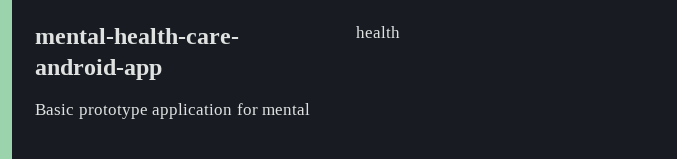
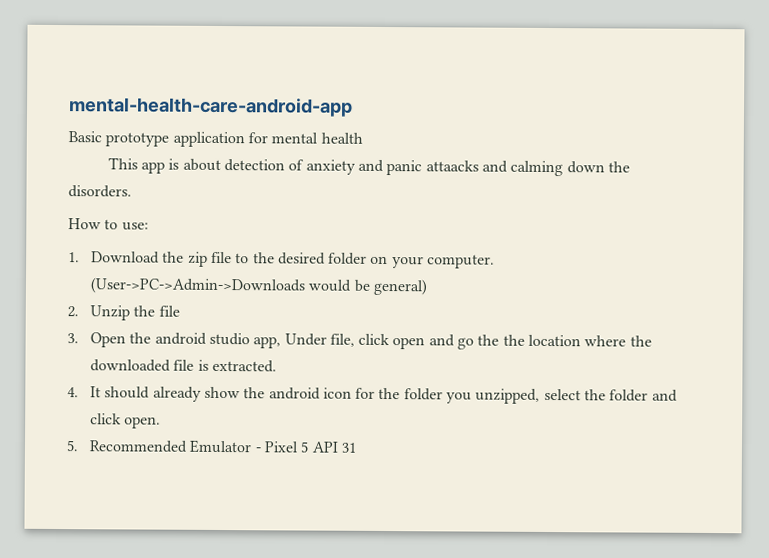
(400, 32) none -> [107,157,630,177] [68,185,132,198] [68,218,149,231] [68,251,496,269] [89,277,427,296] [67,305,180,321] [67,332,652,350] [89,359,277,373] [67,386,678,404] [89,413,162,429] [66,439,356,454] // This app is about detection of anxiety and panic attaacks and calming down the disorders. // How to use: // 1. Download the zip file to the desired folder on your computer. (User->PC->Admin->Downloads would be general) // 2. Unzip the file // 3. Open the android studio app, Under file, click open and go the the location where the downloaded file is extracted. // 4. It should already show the android icon for the folder you unzipped, select the folder and click open. // 5. Recommended Emulator - Pixel 5 API 31

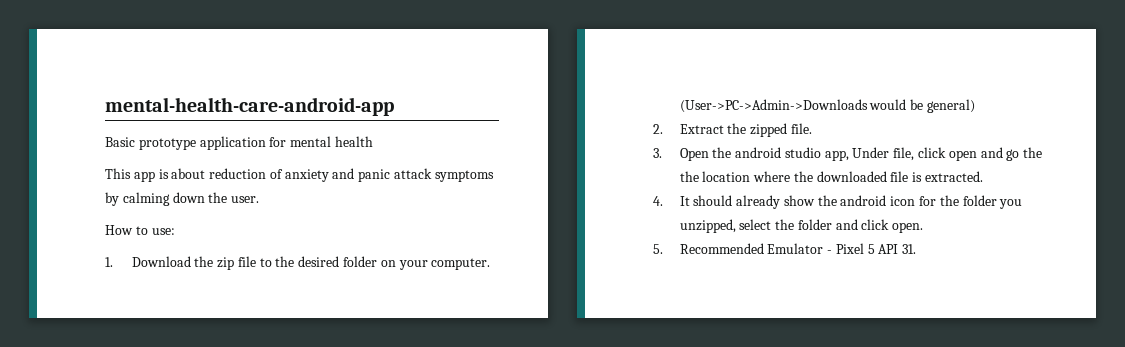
[223,159,285,172] detection -> [209,168,267,179] reduction
[425,160,508,173] attaacks and -> [394,168,494,182] [105,192,119,206] attack symptoms by
[68,185,132,198] disorders. -> [231,196,260,203] user.
[89,305,180,321] Unzip the file -> [679,123,812,137] Extract the zipped file.
[340,442,356,453] 31 -> [902,244,917,254] 31.

